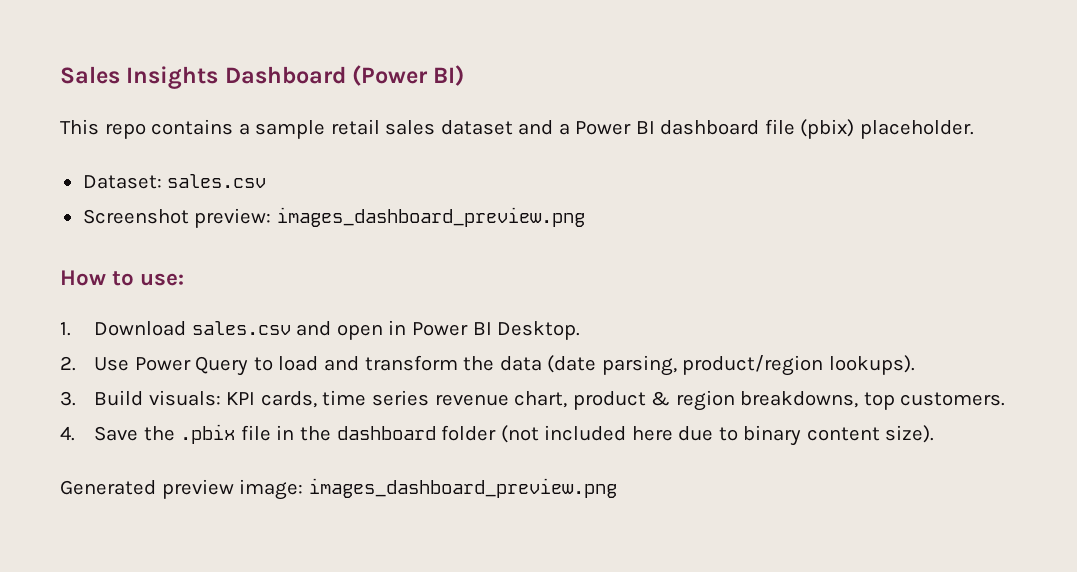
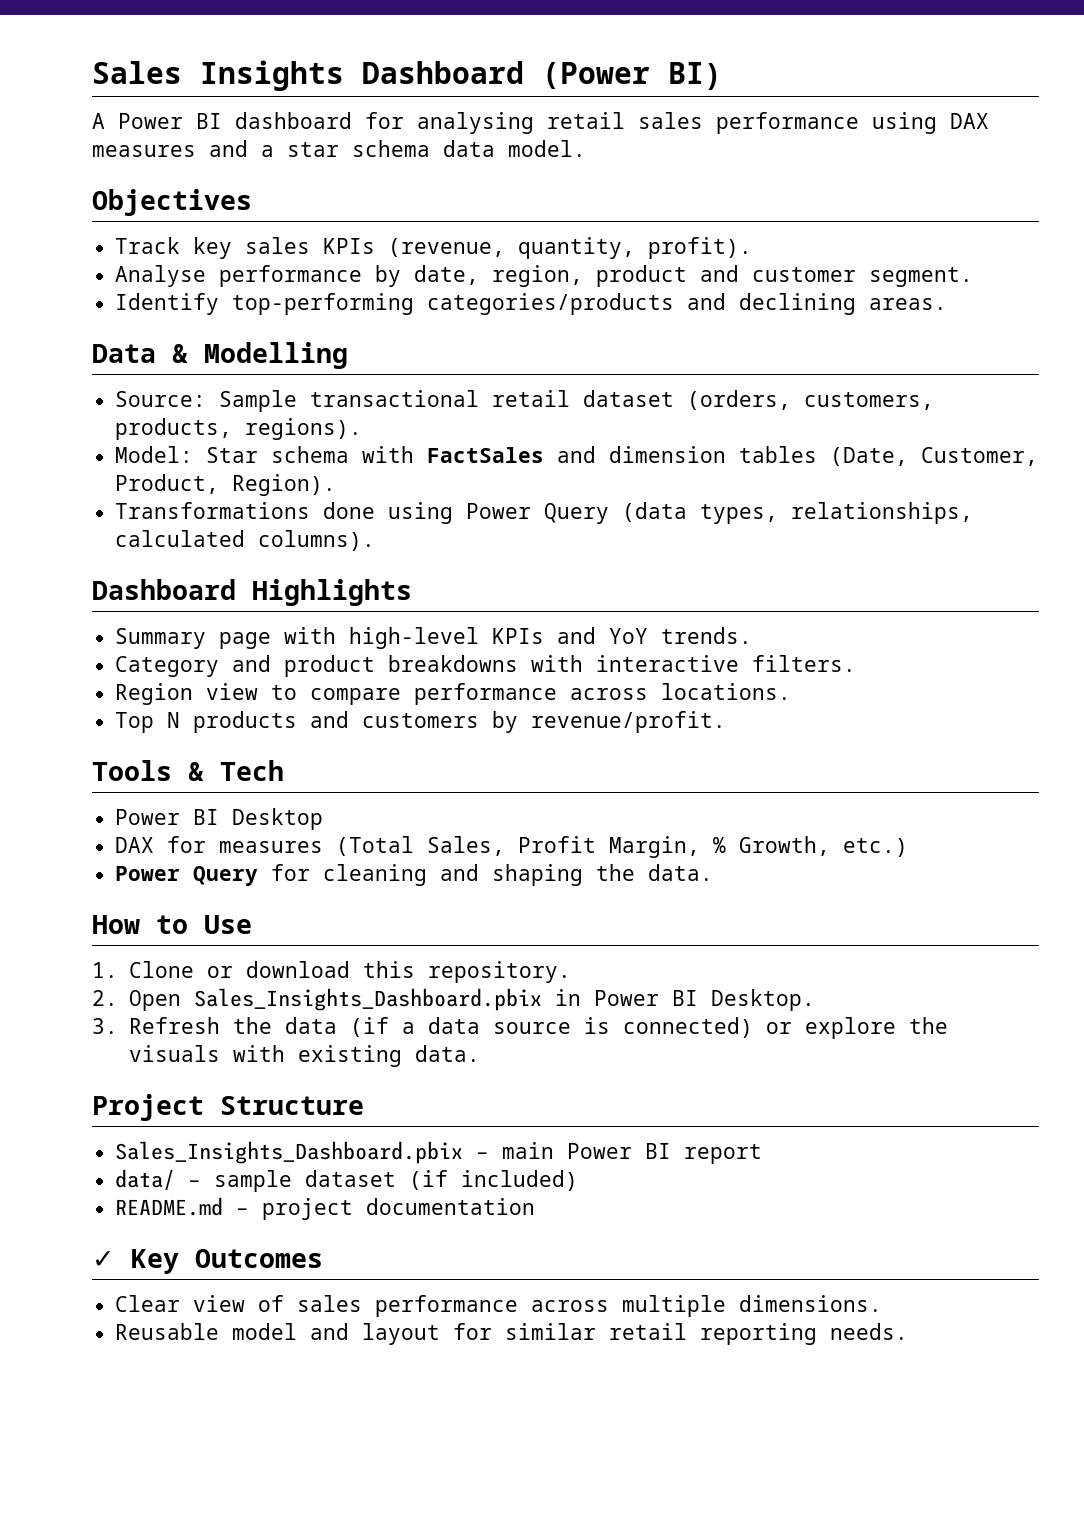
[60,119,975,139] [82,174,267,189] [82,207,585,228] This repo contains a sample retail sales dataset and a Power BI dashboard file (pbix) placeholder. // Dataset: sales.csv // Screenshot preview: images_dashboard_preview.png -> [92,112,989,134] [92,140,586,157] [92,189,252,216] [115,237,753,259] [115,265,974,287] [115,293,948,315] [92,342,348,369] [115,390,935,412] [115,418,363,440] [115,446,1039,466] [115,474,337,496] [115,502,974,524] [115,530,376,551] [92,579,412,606] [115,627,753,649] [115,655,857,677] [115,683,792,705] [115,711,727,733] [92,760,284,781] [115,808,324,830] [115,836,909,858] [115,864,714,886] A Power BI dashboard for analysing retail sales performance using DAX measures and a star schema data model. // Objectives // Track key sales KPIs (revenue, quantity, profit). // Analyse performance by date, region, product and customer segment. // Identify top-performing categories/products and declining areas. // Data & Modelling // Source: Sample transactional retail dataset (orders, customers, products, regions). // Model: Star schema with FactSales and dimension tables (Date, Customer, Product, Region). // Transformations done using Power Query (data types, relationships, calculated columns). // Dashboard Highlights // Summary page with high-level KPIs and YoY trends. // Category and product breakdowns with interactive filters. // Region view to compare performance across locations. // Top N products and customers by revenue/profit. // Tools & Tech // Power BI Desktop // DAX for measures (Total Sales, Profit Margin, % Growth, etc.) // Power Query for cleaning and shaping the data.
[140,273,185,286] use: -> [204,915,252,934] Use
[94,320,581,340] [60,355,915,376] [60,390,1006,411] [60,424,935,446] [60,478,617,500] Download sales.csv and open in Power BI Desktop. // 2. Use Power Query to load and transform the data (date parsing, product/region lookups). // 3. Build visuals: KPI cards, time series revenue chart, product & region breakdowns, top customers. // 4. Save the .pbix file in the dashboard folder (not included here due to binary content size). // Generated preview image: images_dashboard_preview.png -> [128,961,571,983] [92,988,815,1011] [92,1017,948,1039] [128,1045,480,1067] [92,1094,364,1121] [115,1141,763,1164] [115,1169,579,1192] [115,1197,536,1220] [92,1249,323,1274] [115,1295,883,1317] [115,1323,909,1345] Clone or download this repository. // 2. Open Sales_Insights_Dashboard.pbix in Power BI Desktop. // 3. Refresh the data (if a data source is connected) or explore the visuals with existing data. // Project Structure // Sales_Insights_Dashboard.pbix – main Power BI report // data/ – sample dataset (if included) // README.md – project documentation // ✓ Key Outcomes // Clear view of sales performance across multiple dimensions. // Reusable model and layout for similar retail reporting needs.

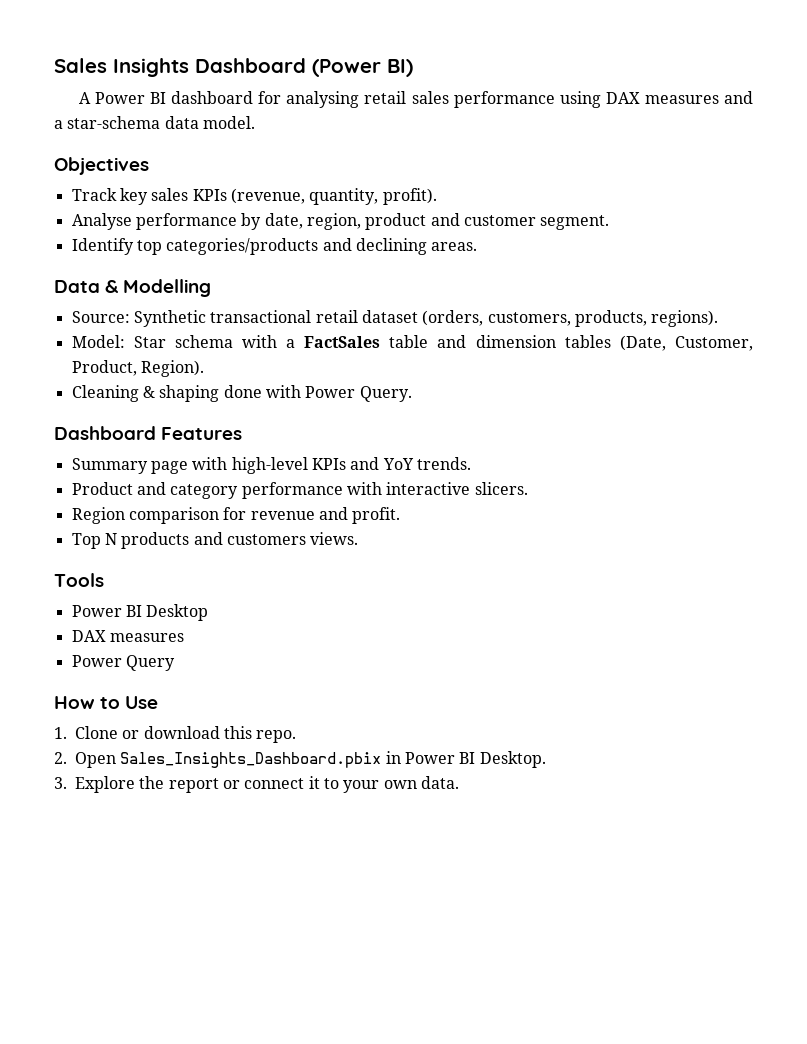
[287,140,430,157] star schema -> [67,116,161,129] star-schema
[232,293,415,315] top-performing -> [136,240,162,255] top
[219,390,298,412] Sample -> [133,310,206,327] Synthetic
[427,447,545,463] FactSales -> [286,335,429,348] a FactSales table
[115,502,974,524] [115,530,376,551] [92,579,412,606] Transformations done using Power Query (data types, relationships, calculated columns). // Dashboard Highlights -> [71,385,412,402] [54,426,243,440] Cleaning & shaping done with Power Query. // Dashboard Features
[115,655,519,677] Category and product breakdowns -> [71,482,343,499] Product and category performance
[752,655,857,672] filters. -> [474,482,528,495] slicers.
[206,683,792,705] view to compare performance across locations. -> [128,507,401,524] comparison for revenue and profit.
[492,711,727,733] by revenue/profit. -> [310,532,359,545] views.
[188,760,284,781] & Tech -> (104, 580) none
[167,836,909,858] [115,864,714,886] for measures (Total Sales, Profit Margin, % Growth, etc.) // Power Query for cleaning and shaping the data. -> [109,633,184,642] [71,655,175,671] measures // Power Query
[427,961,571,983] repository. -> [256,730,297,743] repo.
[128,1017,948,1039] [128,1045,480,1067] [92,1094,364,1121] [115,1141,763,1164] [115,1169,579,1192] [115,1197,536,1220] [92,1249,323,1274] [115,1295,883,1317] [115,1323,909,1345] Refresh the data (if a data source is connected) or explore the visuals with existing data. // Project Structure // Sales_Insights_Dashboard.pbix – main Power BI report // data/ – sample dataset (if included) // README.md – project documentation // ✓ Key Outcomes // Clear view of sales performance across multiple dimensions. // Reusable model and layout for similar retail reporting needs. -> [75,776,459,793] Explore the report or connect it to your own data.

